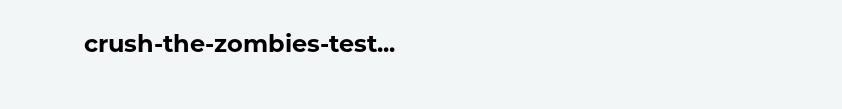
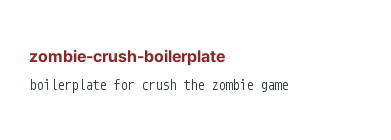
[84,33,395,52] crush-the-zombies-test... -> [29,49,225,66] [29,79,288,93] zombie-crush-boilerplate // boilerplate for crush the zombie game

